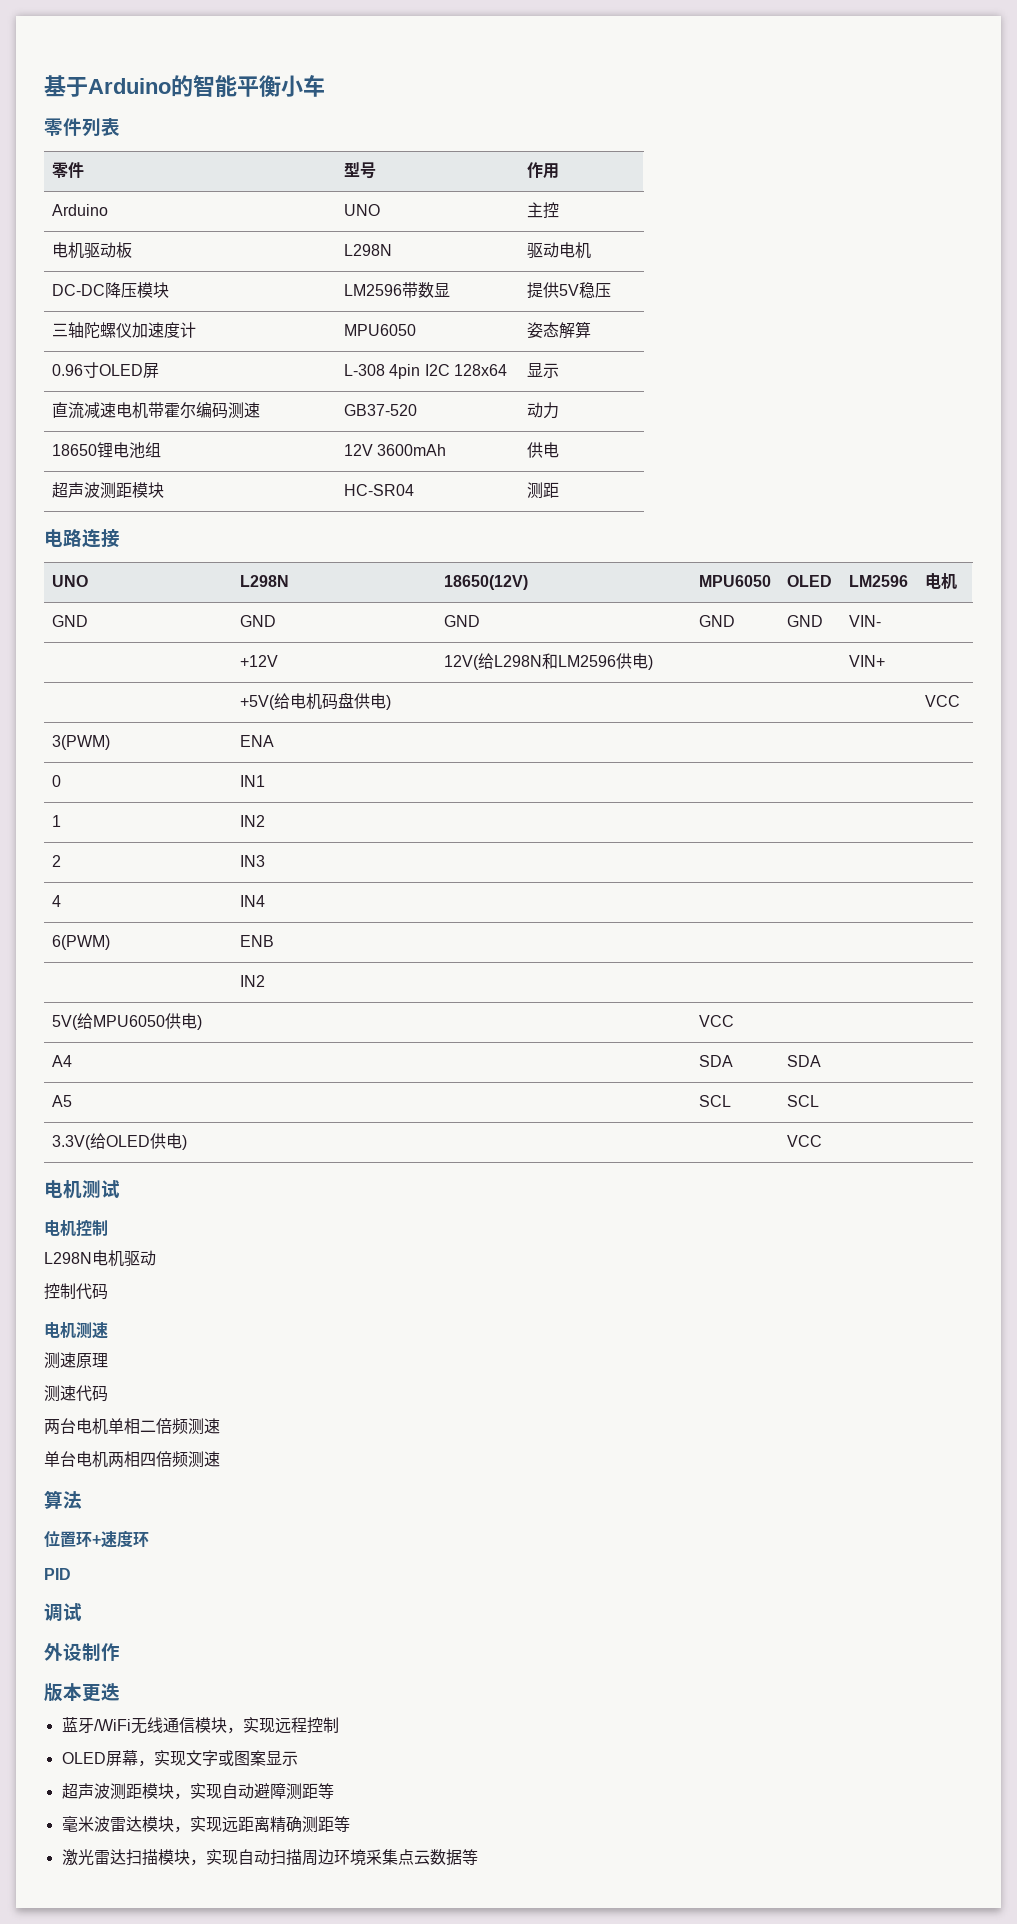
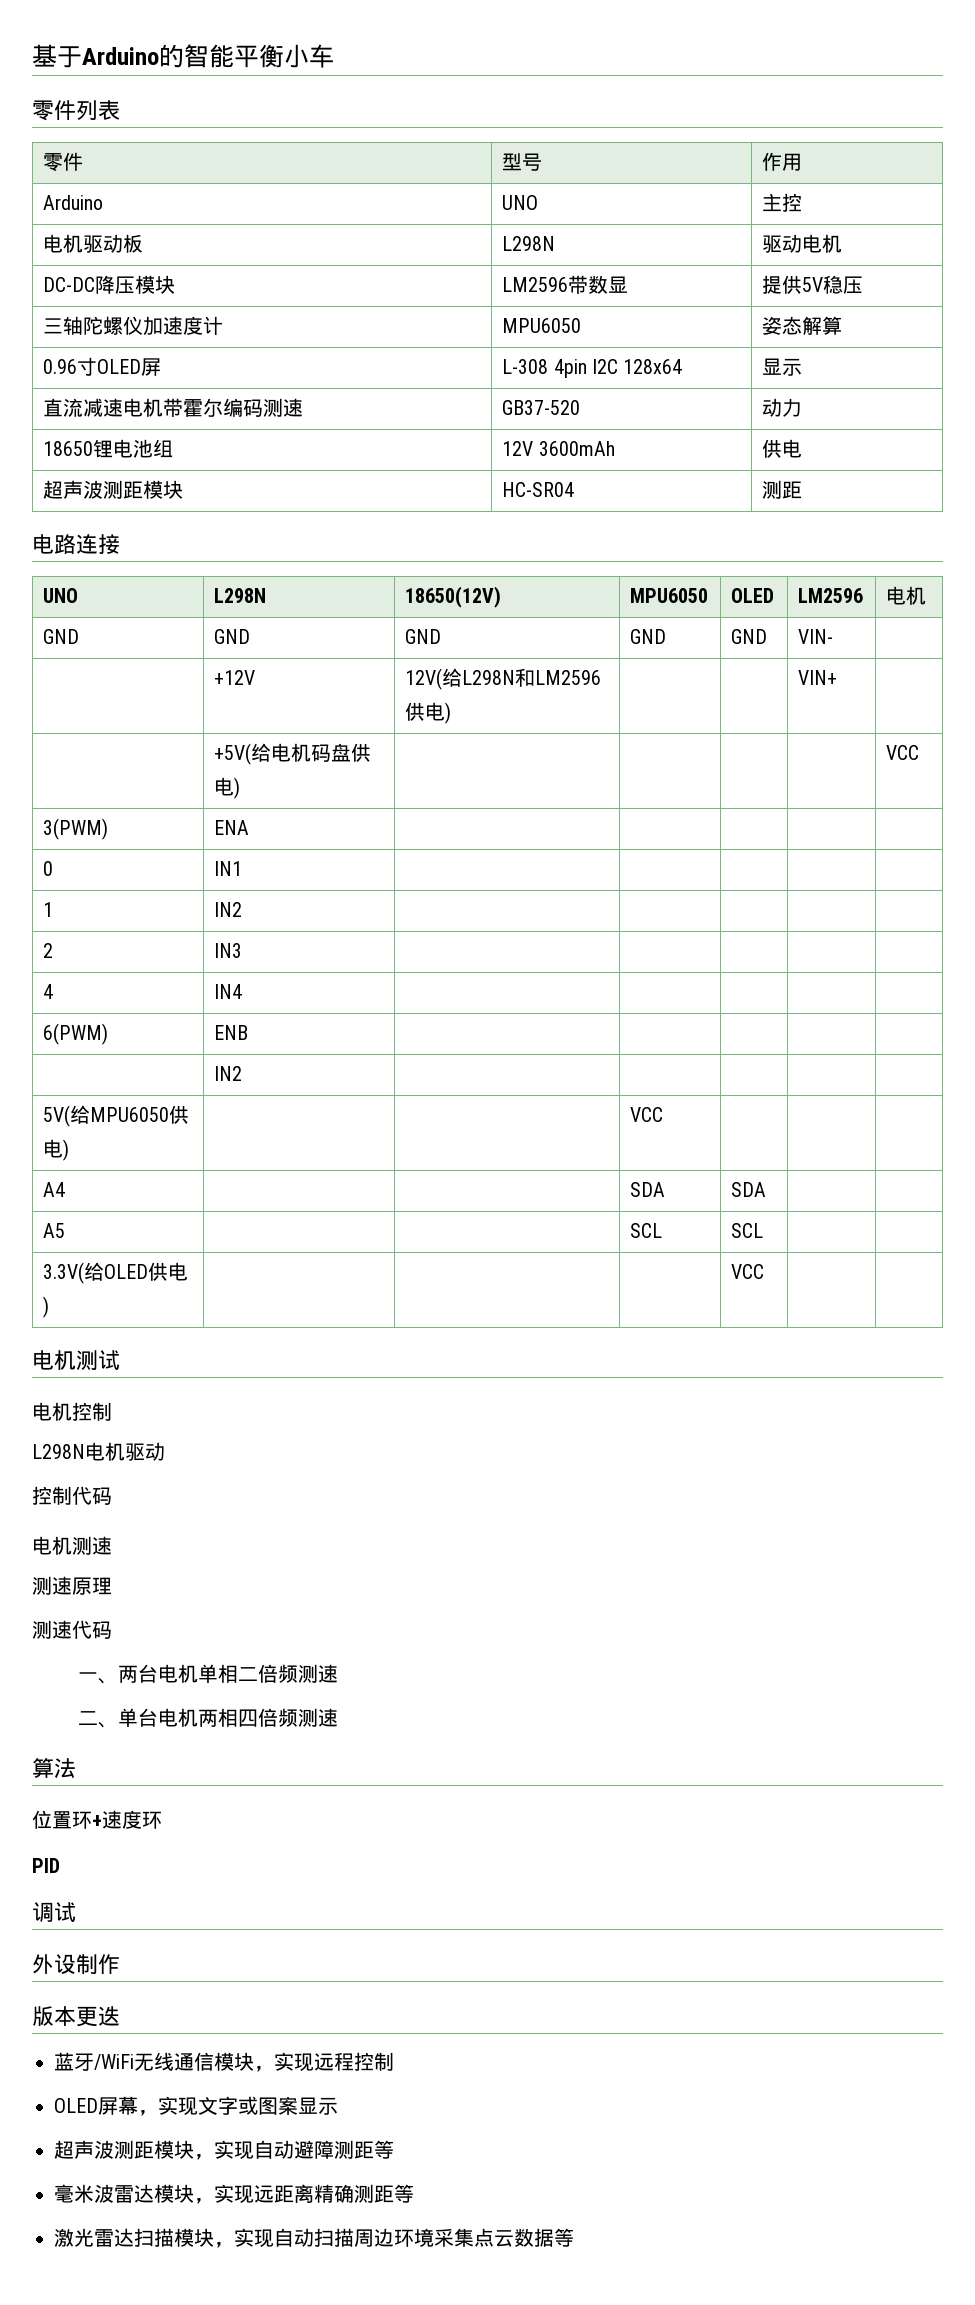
(108, 1393) none -> [78,1672,119,1684] 一、
(220, 1426) none -> [78,1711,119,1728] 二、

